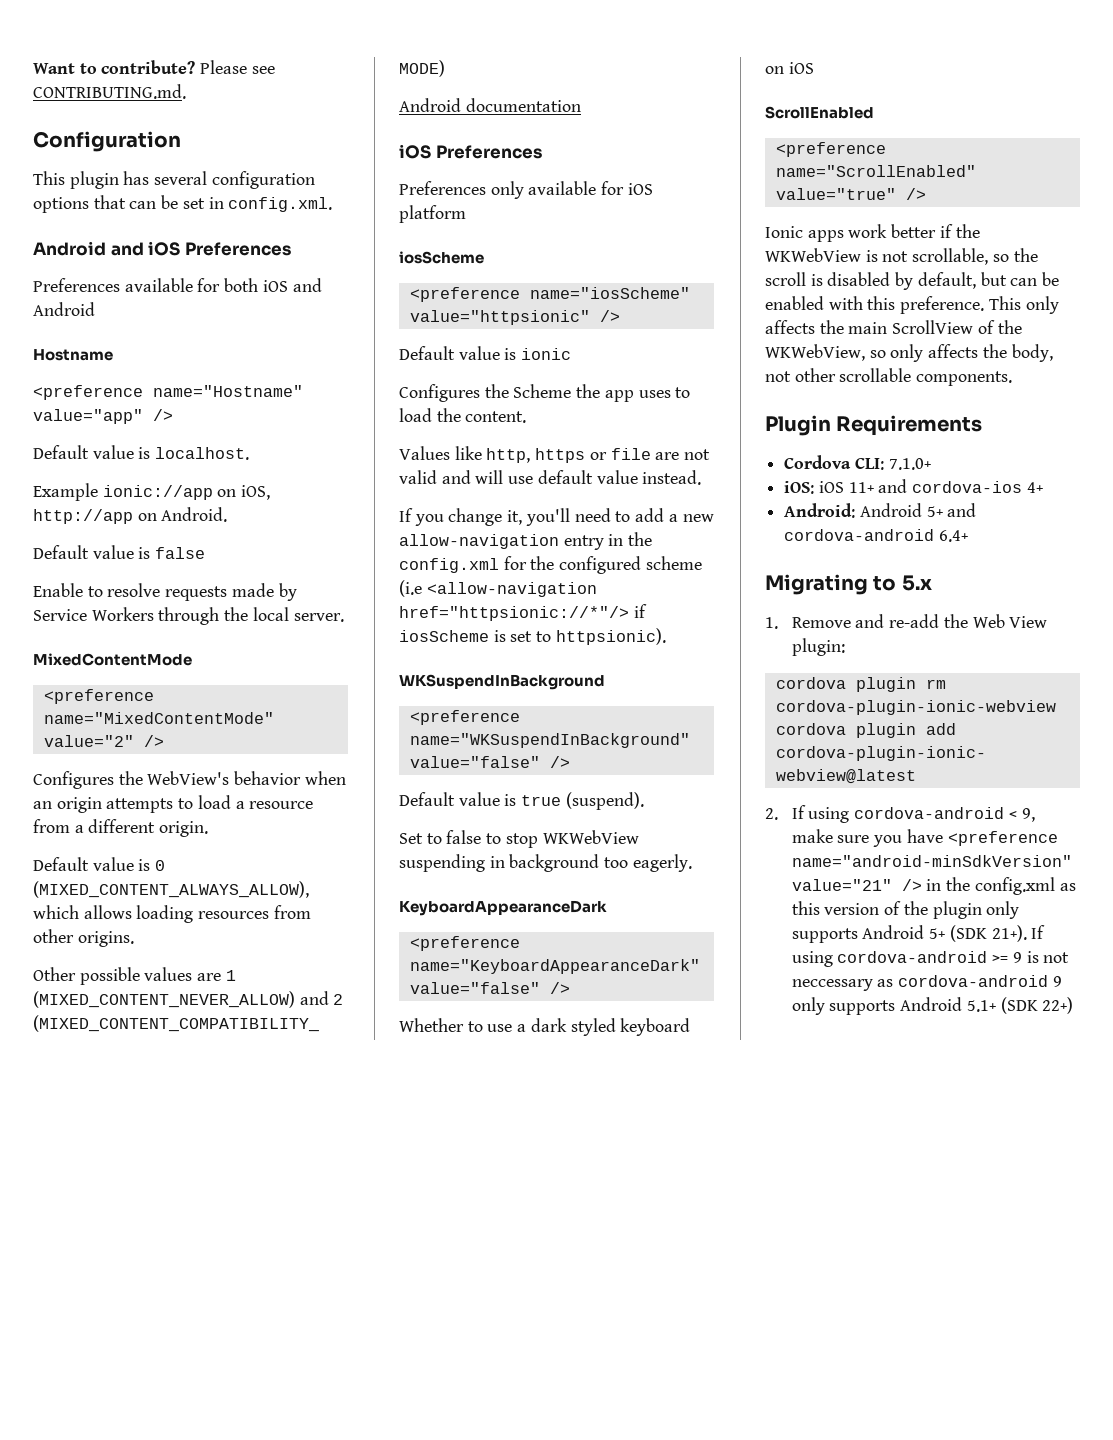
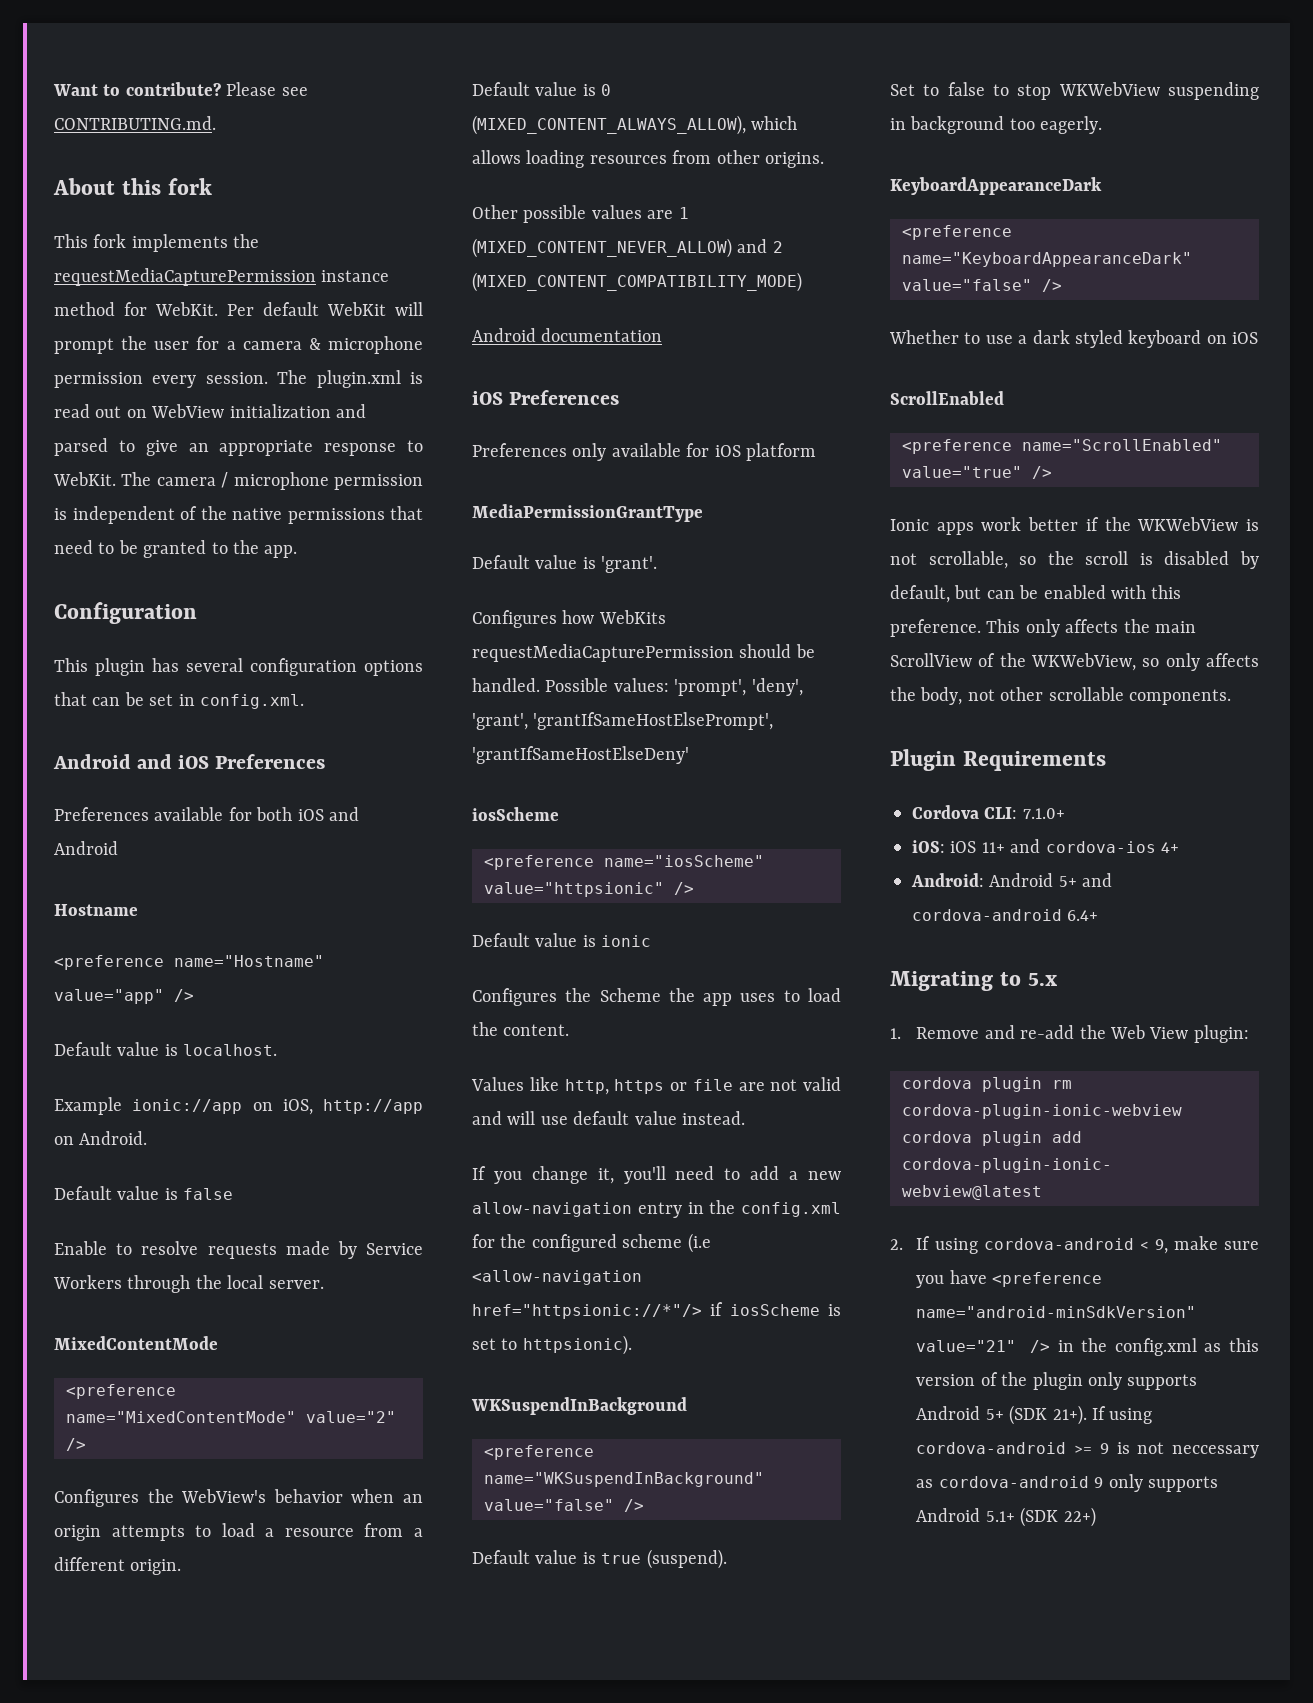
(186, 91) none -> [53,178,212,195] [54,234,260,252] [54,268,390,286] [54,302,423,316] [54,336,423,354] [54,370,423,388] [54,404,366,418] [54,438,423,456] [53,472,423,490] [54,506,423,524] [54,540,298,558] // About this fork // This fork implements the requestMediaCapturePermission instance method for WebKit. Per default WebKit will prompt the user for a camera & microphone permission every session. The plugin.xml is read out on WebView initialization and parsed to give an appropriate response to WebKit. The camera / microphone permission is independent of the native permissions that need to be granted to the app.
(466, 214) none -> [472,504,703,522] [472,555,658,573] [472,610,666,628] [472,644,815,662] [472,678,803,696] [472,712,774,730] [472,746,689,764] // MediaPermissionGrantType // Default value is 'grant'. // Configures how WebKits requestMediaCapturePermission should be handled. Possible values: 'prompt', 'deny', 'grant', 'grantIfSameHostElsePrompt', 'grantIfSameHostElseDeny'

